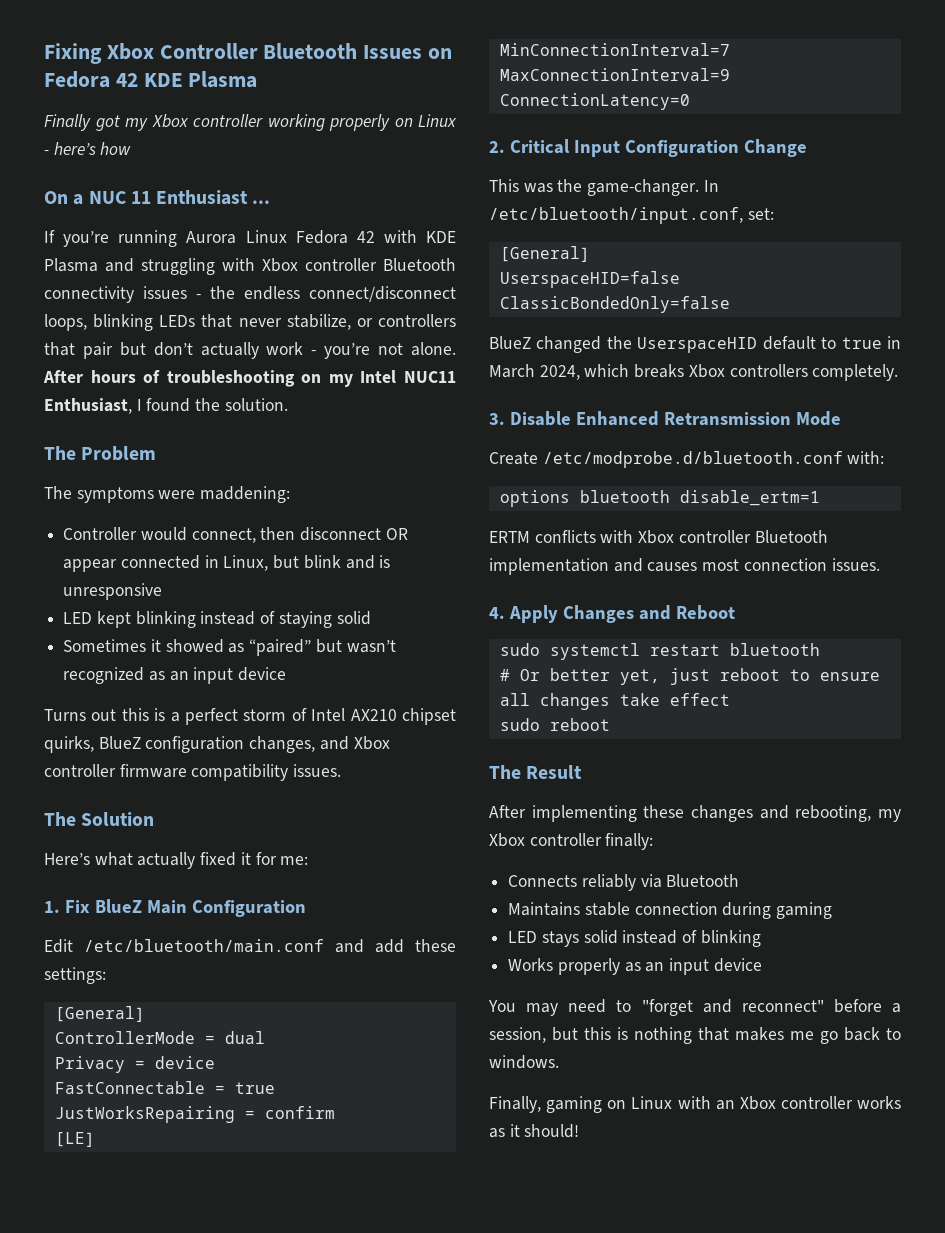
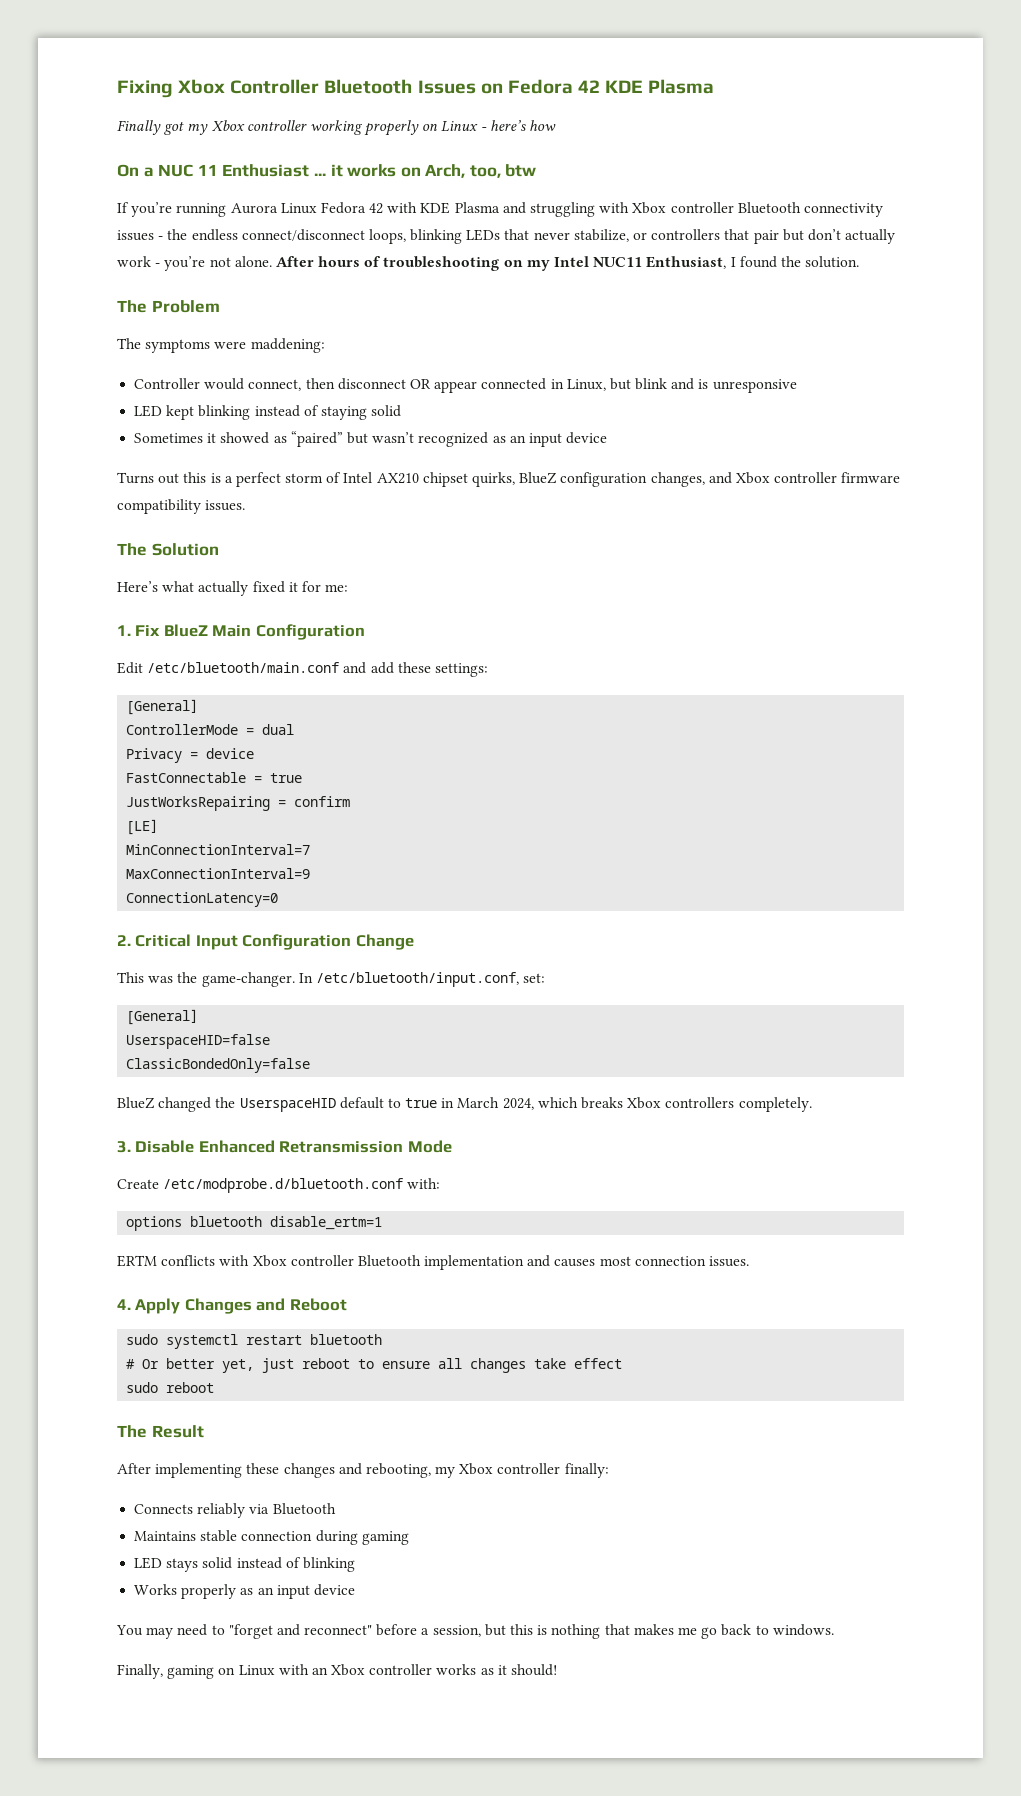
(271, 202) none -> [330,164,537,178] it works on Arch, too, btw

